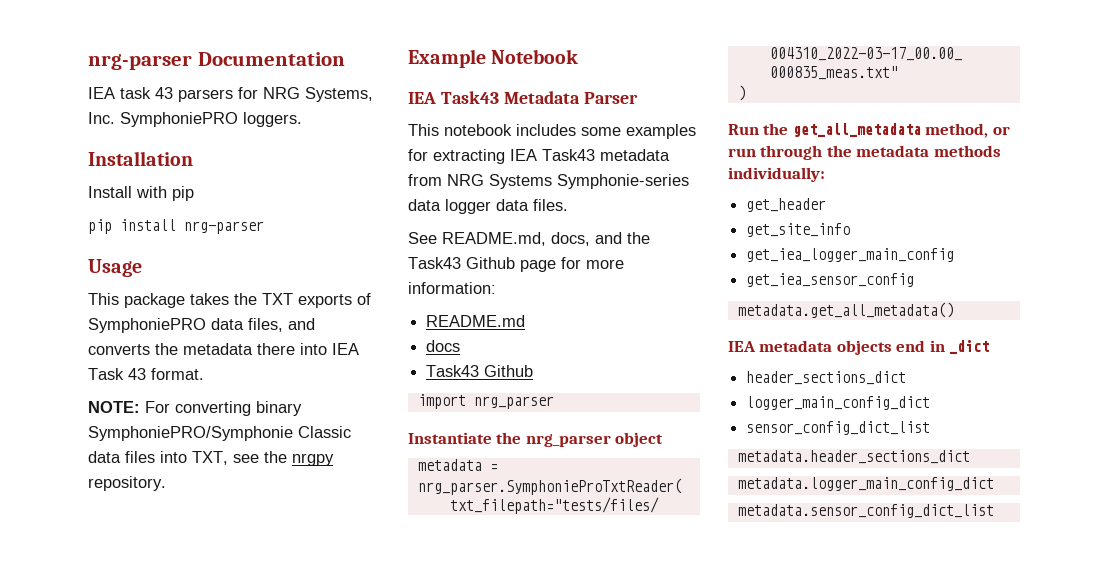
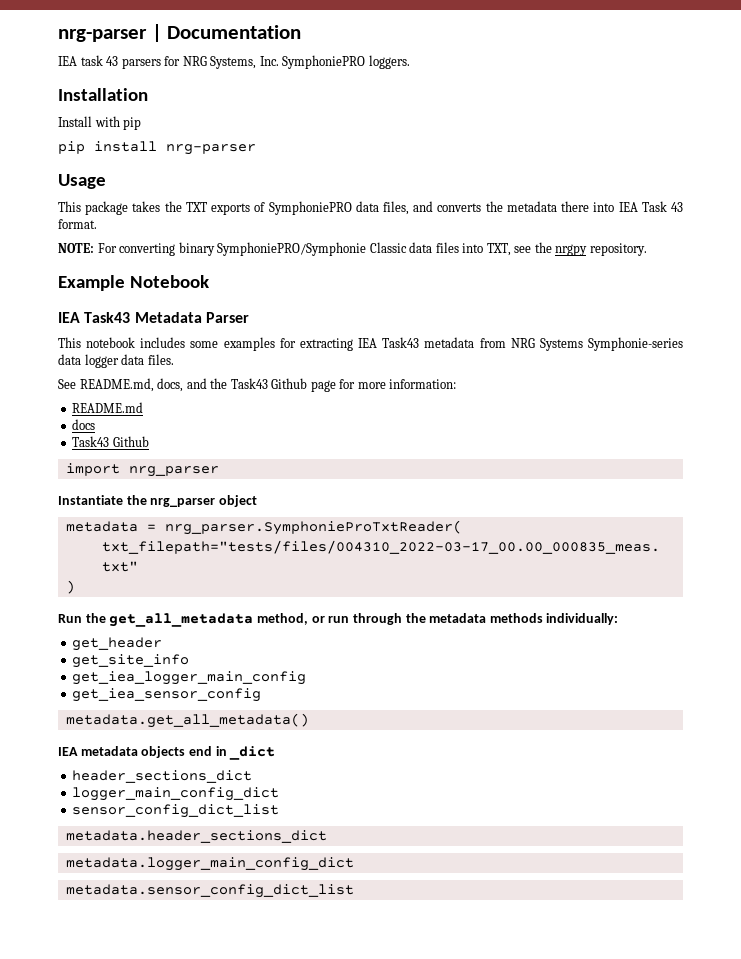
[88,54,192,70] nrg-parser -> [58,24,162,42] nrg-parser |

